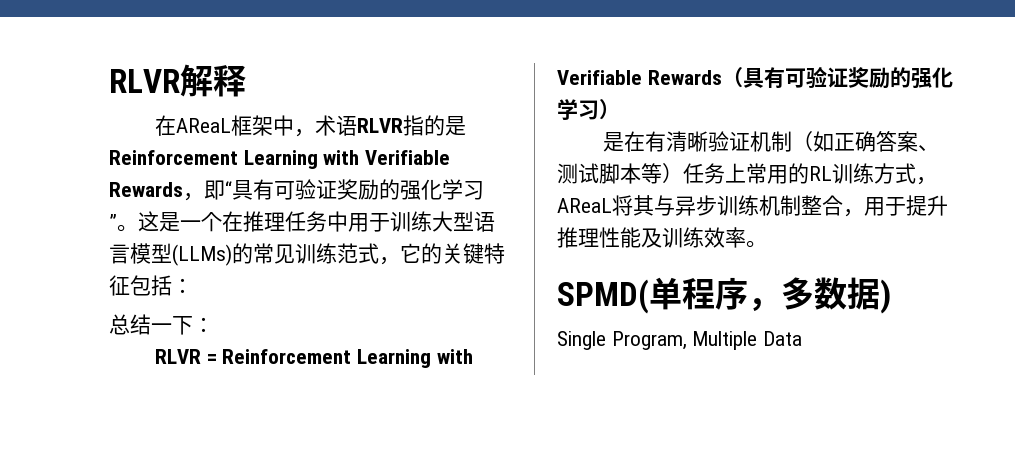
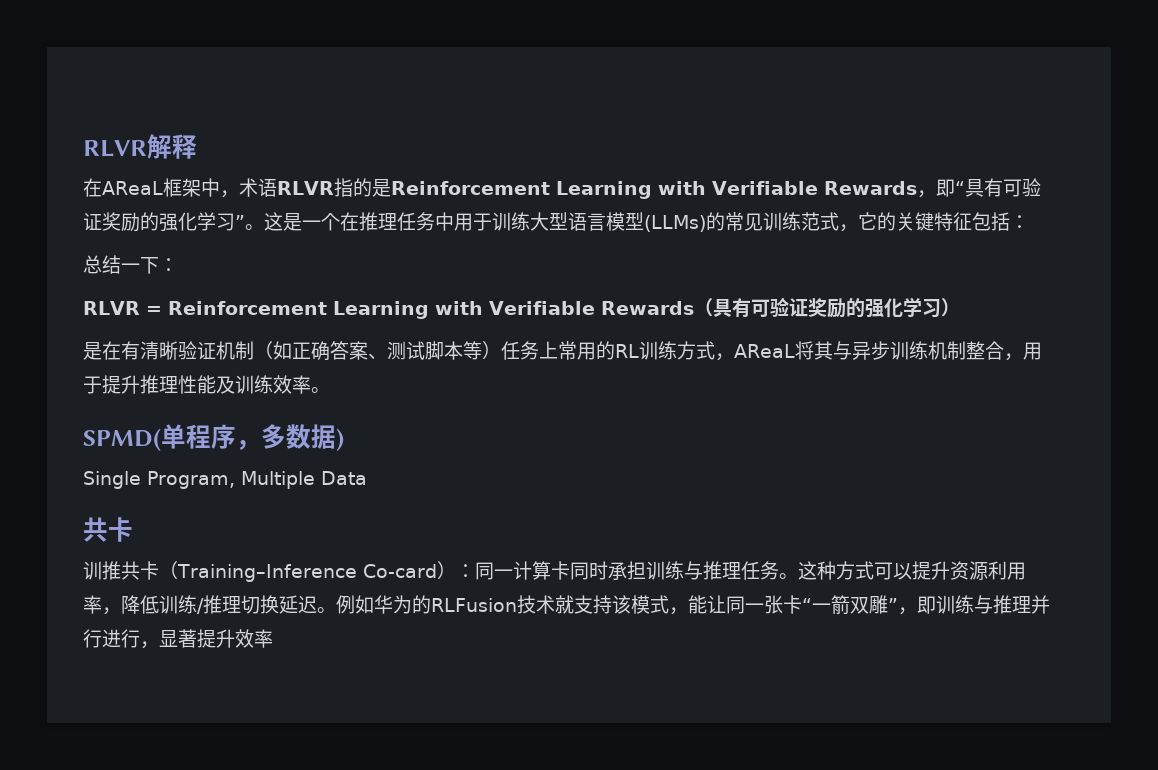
(803, 338) none -> [83,517,133,542] [83,561,1026,582] [83,595,1050,615] [83,629,273,649] // 共卡 // 训推共卡（Training–Inference Co‑card）：同一计算卡同时承担训练与推理任务。这种方式可以提升资源利用率，降低训练/推理切换延迟。例如华为的RLFusion技术就支持该模式，能让同一张卡“一箭双雕”，即训练与推理并行进行，显著提升效率

